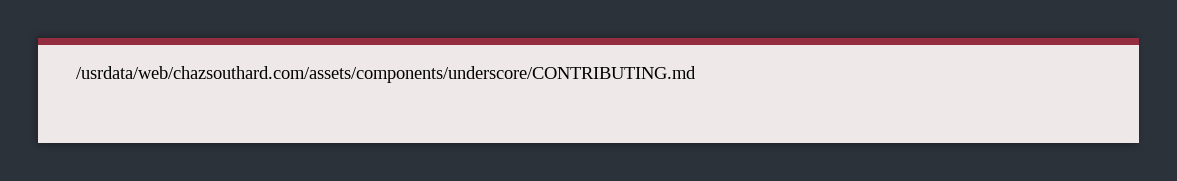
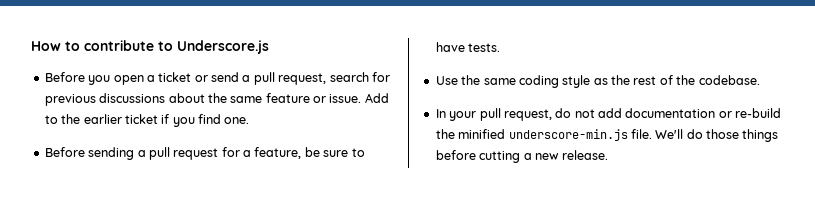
[76,66,696,83] /usrdata/web/chazsouthard.com/assets/components/underscore/CONTRIBUTING.md -> [31,40,269,54] [44,72,390,85] [44,93,389,106] [44,114,250,127] [44,147,365,160] [435,42,501,52] [435,75,760,88] [435,108,782,121] [435,129,779,142] [435,150,609,163] How to contribute to Underscore.js // Before you open a ticket or send a pull request, search for previous discussions about the same feature or issue. Add to the earlier ticket if you find one. // Before sending a pull request for a feature, be sure to have tests. // Use the same coding style as the rest of the codebase. // In your pull request, do not add documentation or re-build the minified underscore-min.js file. We'll do those things before cutting a new release.

